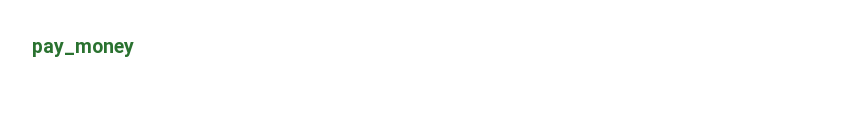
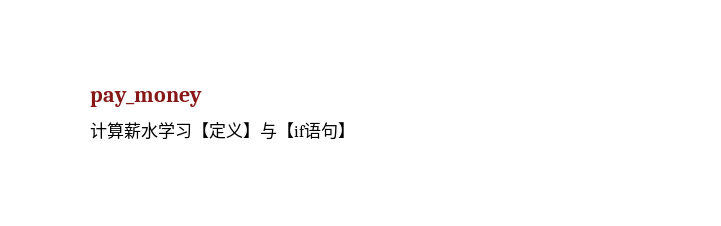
(134, 49) none -> [90,122,355,140] // 计算薪水学习【定义】与【if语句】

